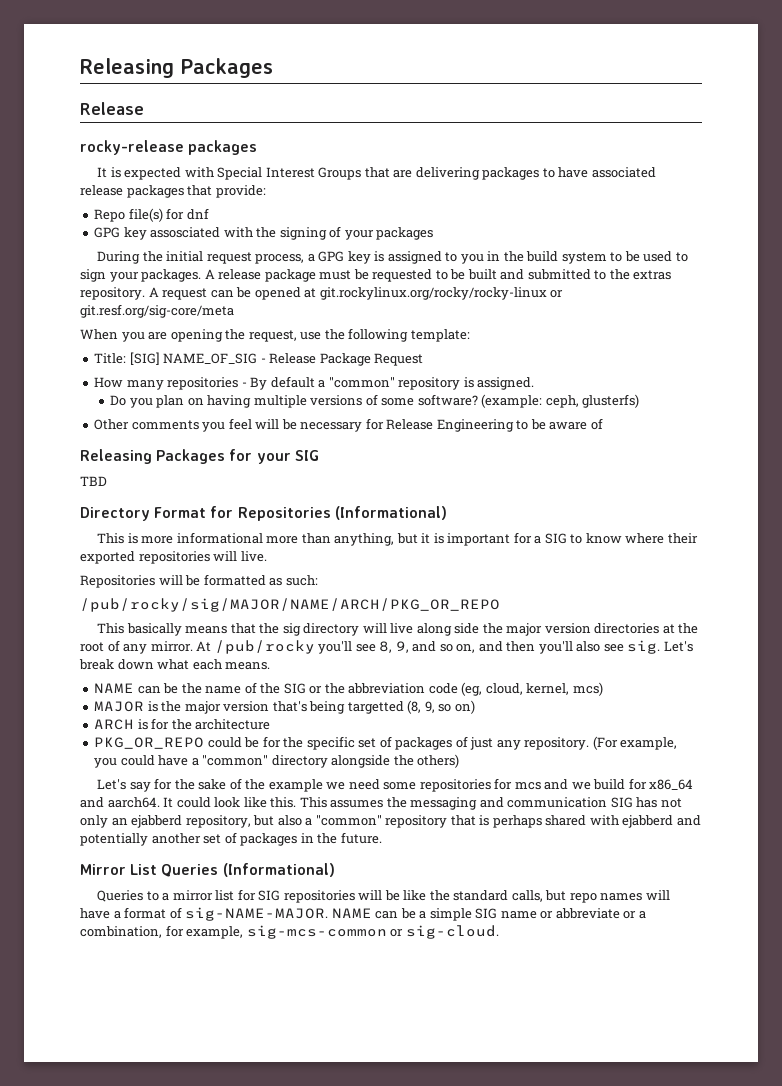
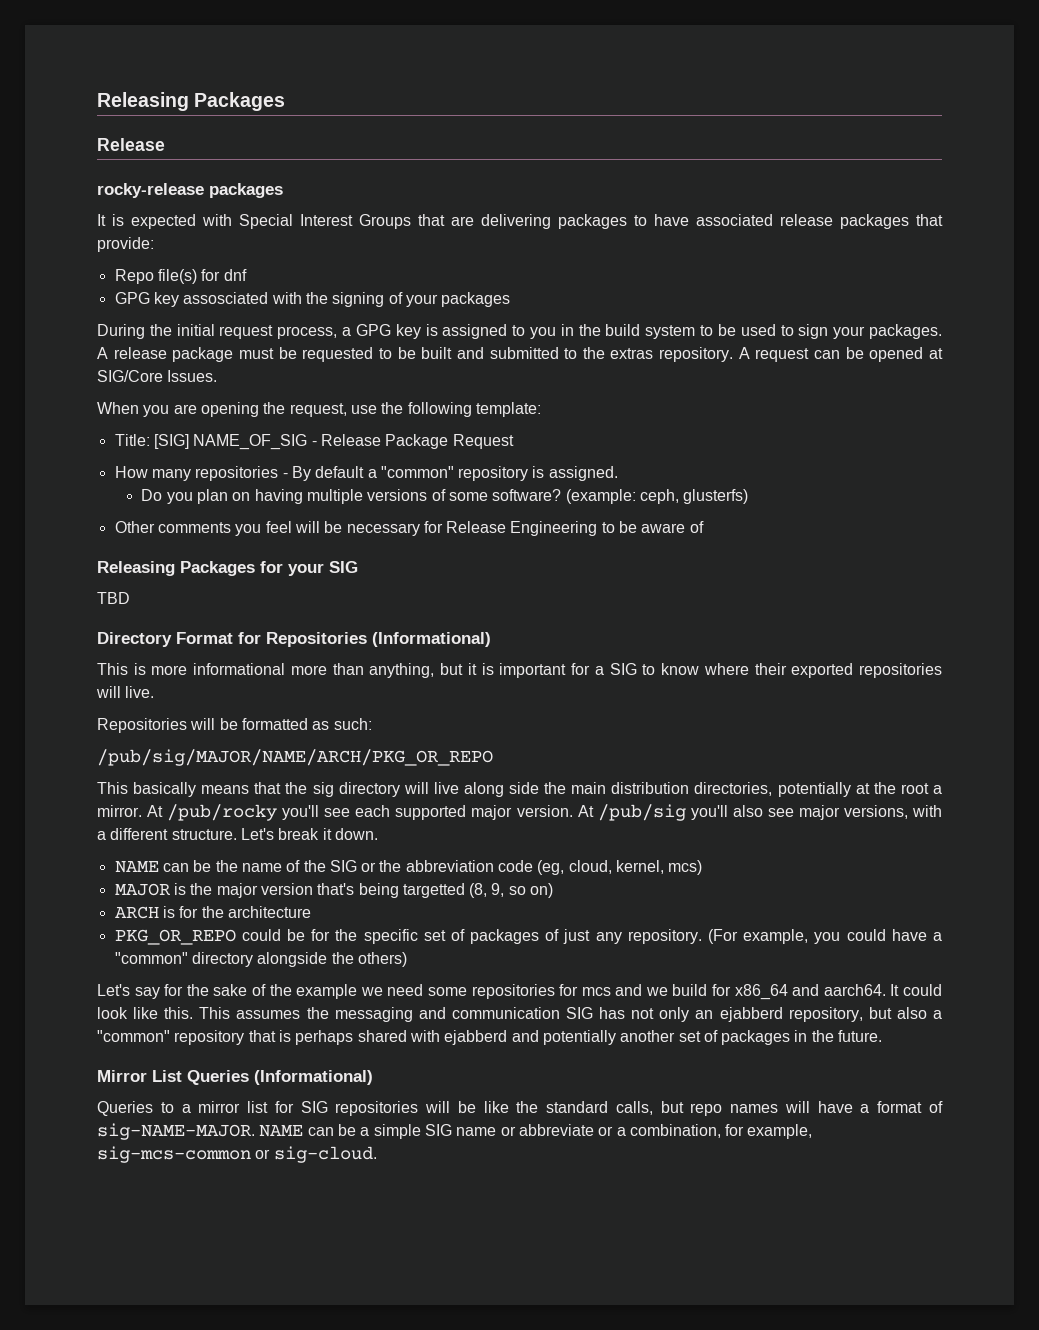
[319,287,564,300] [80,304,234,318] git.rockylinux.org/rocky/rocky-linux or git.resf.org/sig-core/meta -> [97,370,218,382] SIG/Core Issues.
[80,598,500,612] /pub/rocky/sig/MAJOR/NAME/ARCH/PKG_OR_REPO -> [97,749,493,766] /pub/sig/MAJOR/NAME/ARCH/PKG_OR_REPO
[506,623,660,636] major version directories -> [571,782,851,797] main distribution directories, potentially
[107,640,148,654] of any -> [933,785,943,794] a
[379,640,693,654] [79,659,271,670] 8, 9, and so on, and then you'll also see sig. Let's break down what each means. -> [355,804,942,821] [97,828,378,840] each supported major version. At /pub/sig you'll also see major versions, with a different structure. Let's break it down.

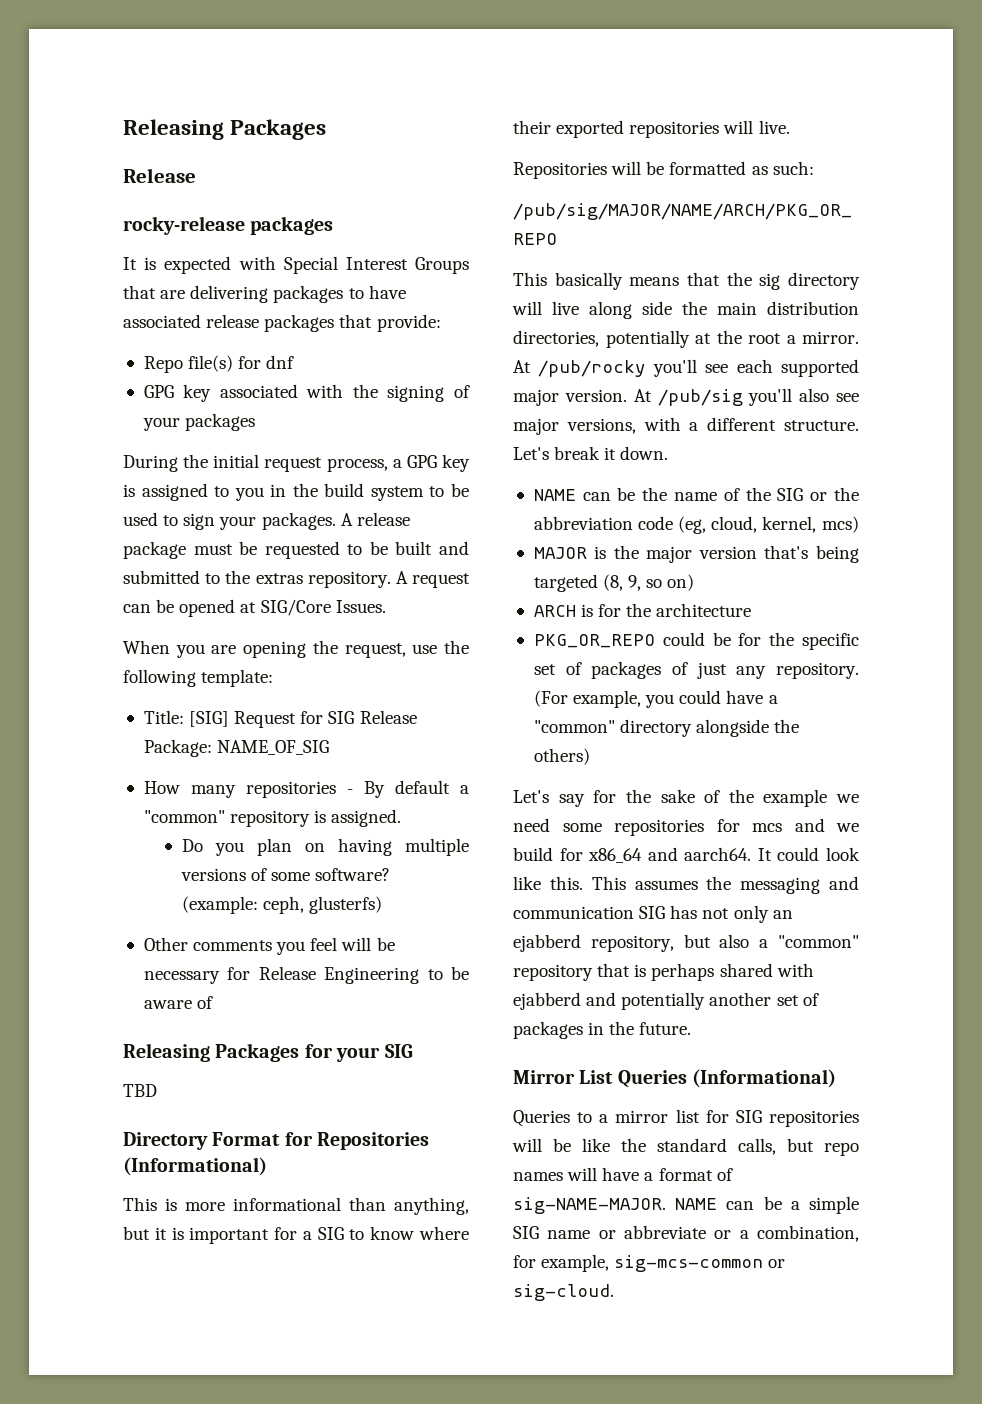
[183,292,269,304] assosciated -> [219,384,298,398] associated
[193,434,514,450] NAME_OF_SIG - Release Package Request -> [234,710,417,728] [143,739,330,757] Request for SIG Release Package: NAME_OF_SIG
[290,665,327,675] more -> (341, 1204) none
[402,883,465,898] targetted -> [533,574,598,592] targeted

